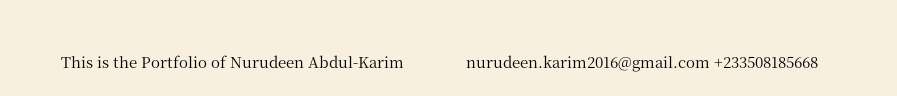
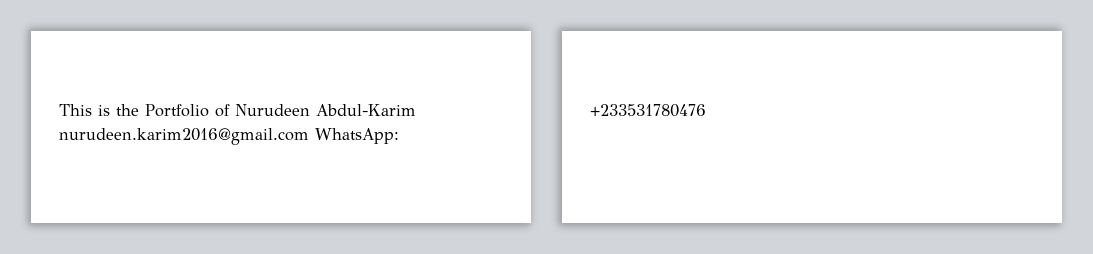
[714,56,819,68] +233508185668 -> [315,128,399,144] [590,104,706,117] WhatsApp: +233531780476

